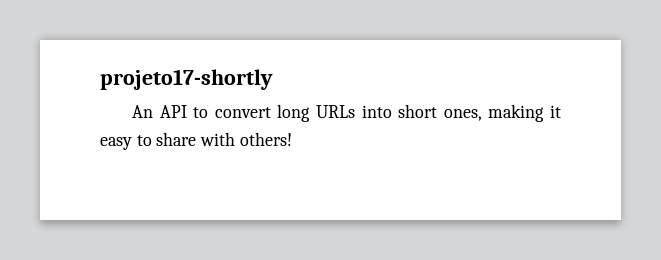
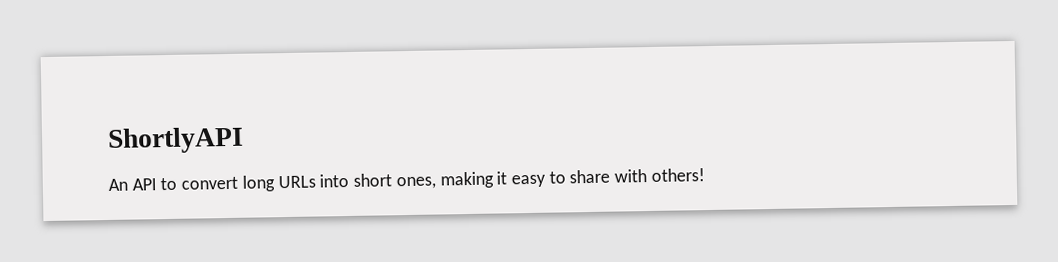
[100,69,273,90] projeto17-shortly -> [107,126,244,154] ShortlyAPI

